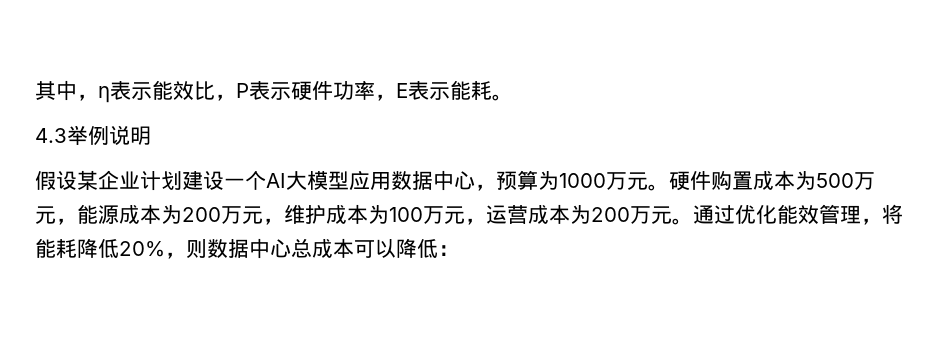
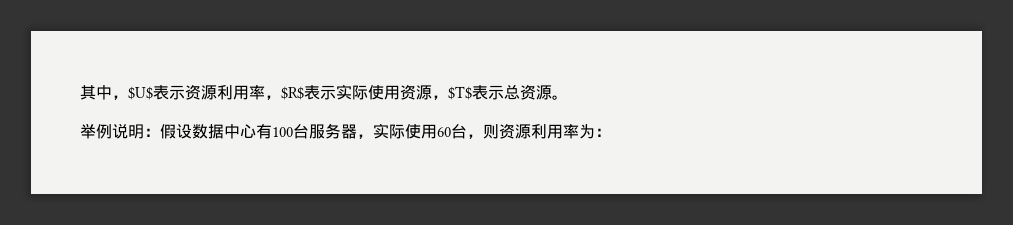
[98,80,492,103] η表示能效比，P表示硬件功率，E表示能耗 -> [128,84,552,100] $U$表示资源利用率，$R$表示实际使用资源，$T$表示总资源
[35,128,67,143] 4.3 -> (568, 97) none
[35,170,875,191] [35,204,903,225] [35,238,438,259] // 假设某企业计划建设一个AI大模型应用数据中心，预算为1000万元。硬件购置成本为500万元，能源成本为200万元，维护成本为100万元，运营成本为200万元。通过优化能效管理，将能耗降低20%，则数据中心总成本可以降低 -> [144,123,595,139] ：假设数据中心有100台服务器，实际使用60台，则资源利用率为

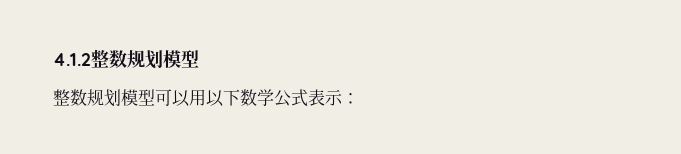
[80,84,568,100] [80,123,595,139] 其中，$U$表示资源利用率，$R$表示实际使用资源，$T$表示总资源。 // 举例说明：假设数据中心有100台服务器，实际使用60台，则资源利用率为 -> [53,49,199,69] [53,89,343,107] 4.1.2整数规划模型 // 整数规划模型可以用以下数学公式表示

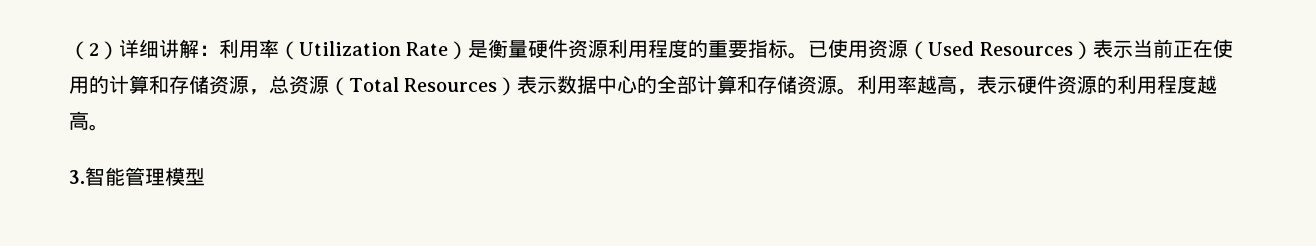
[53,49,199,69] [53,89,359,107] 4.1.2整数规划模型 // 整数规划模型可以用以下数学公式表示： -> [69,39,1233,60] [69,75,1218,96] [69,111,109,131] [69,167,205,186] （2）详细讲解：利用率（Utilization Rate）是衡量硬件资源利用程度的重要指标。已使用资源（Used Resources）表示当前正在使用的计算和存储资源，总资源（Total Resources）表示数据中心的全部计算和存储资源。利用率越高，表示硬件资源的利用程度越高。 // 3.智能管理模型

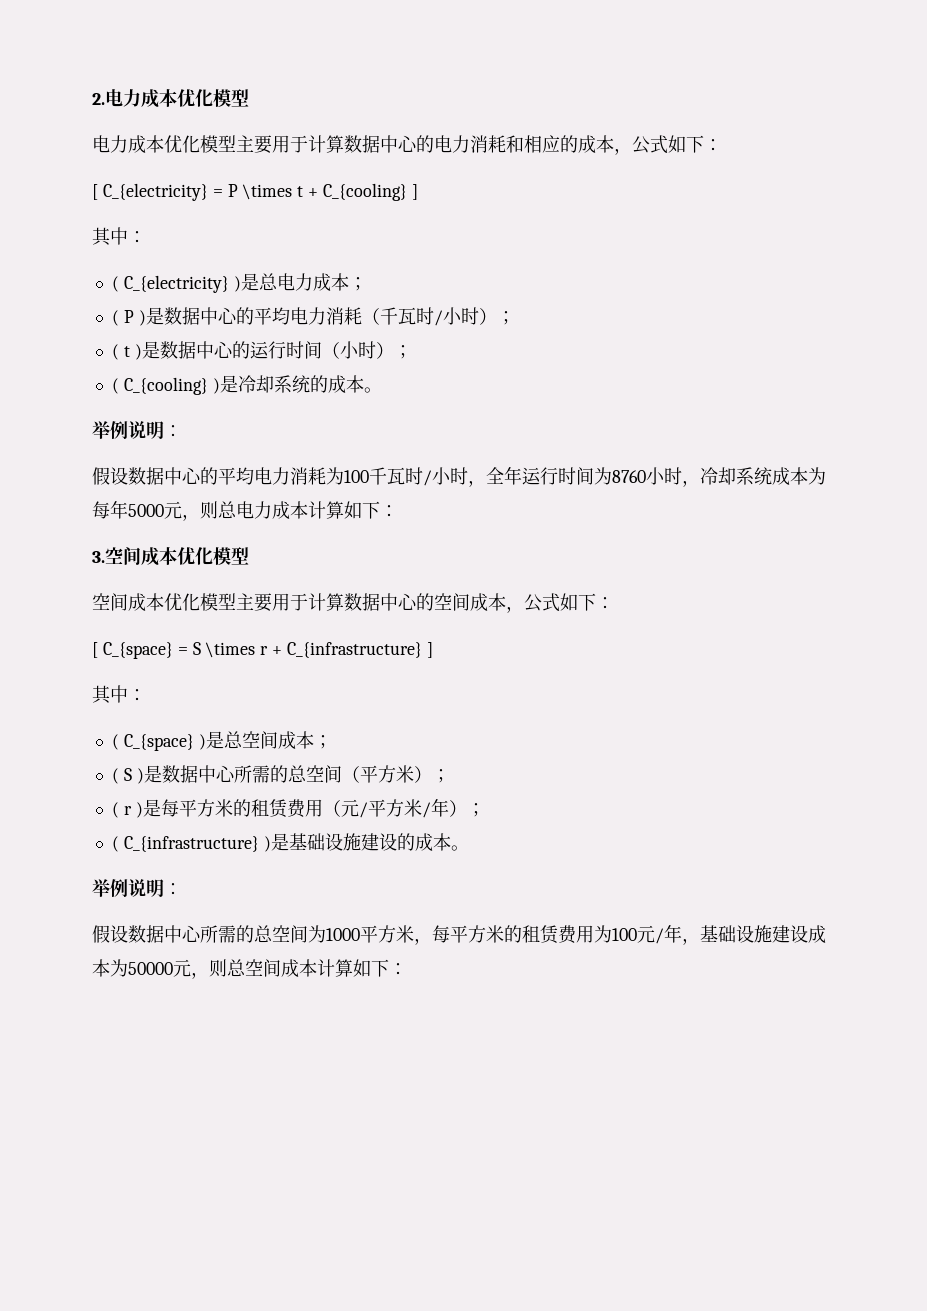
[69,39,1233,60] [69,75,1218,96] [69,111,109,131] [69,167,205,186] （2）详细讲解：利用率（Utilization Rate）是衡量硬件资源利用程度的重要指标。已使用资源（Used Resources）表示当前正在使用的计算和存储资源，总资源（Total Resources）表示数据中心的全部计算和存储资源。利用率越高，表示硬件资源的利用程度越高。 // 3.智能管理模型 -> [92,89,249,108] [92,135,722,155] [92,183,418,201] [92,227,146,246] [111,273,367,293] [111,307,515,326] [111,341,412,360] [111,375,382,395] [92,421,182,439] [92,466,826,487] [92,500,398,521] [92,547,249,566] [92,593,614,613] [92,642,433,659] [92,685,146,704] [111,731,332,751] [111,765,450,784] [111,798,485,818] [111,833,469,852] [92,879,182,897] [92,924,826,945] [92,959,407,979] 2.电力成本优化模型 // 电力成本优化模型主要用于计算数据中心的电力消耗和相应的成本，公式如下： // [ C_{electricity} = P \times t + C_{cooling} ] // 其中： // ( C_{electricity} )是总电力成本； // ( P )是数据中心的平均电力消耗（千瓦时/小时）； // ( t )是数据中心的运行时间（小时）； // ( C_{cooling} )是冷却系统的成本。 // 举例说明： // 假设数据中心的平均电力消耗为100千瓦时/小时，全年运行时间为8760小时，冷却系统成本为每年5000元，则总电力成本计算如下： // 3.空间成本优化模型 // 空间成本优化模型主要用于计算数据中心的空间成本，公式如下： // [ C_{space} = S \times r + C_{infrastructure} ] // 其中： // ( C_{space} )是总空间成本； // ( S )是数据中心所需的总空间（平方米）； // ( r )是每平方米的租赁费用（元/平方米/年）； // ( C_{infrastructure} )是基础设施建设的成本。 // 举例说明： // 假设数据中心所需的总空间为1000平方米，每平方米的租赁费用为100元/年，基础设施建设成本为50000元，则总空间成本计算如下：

